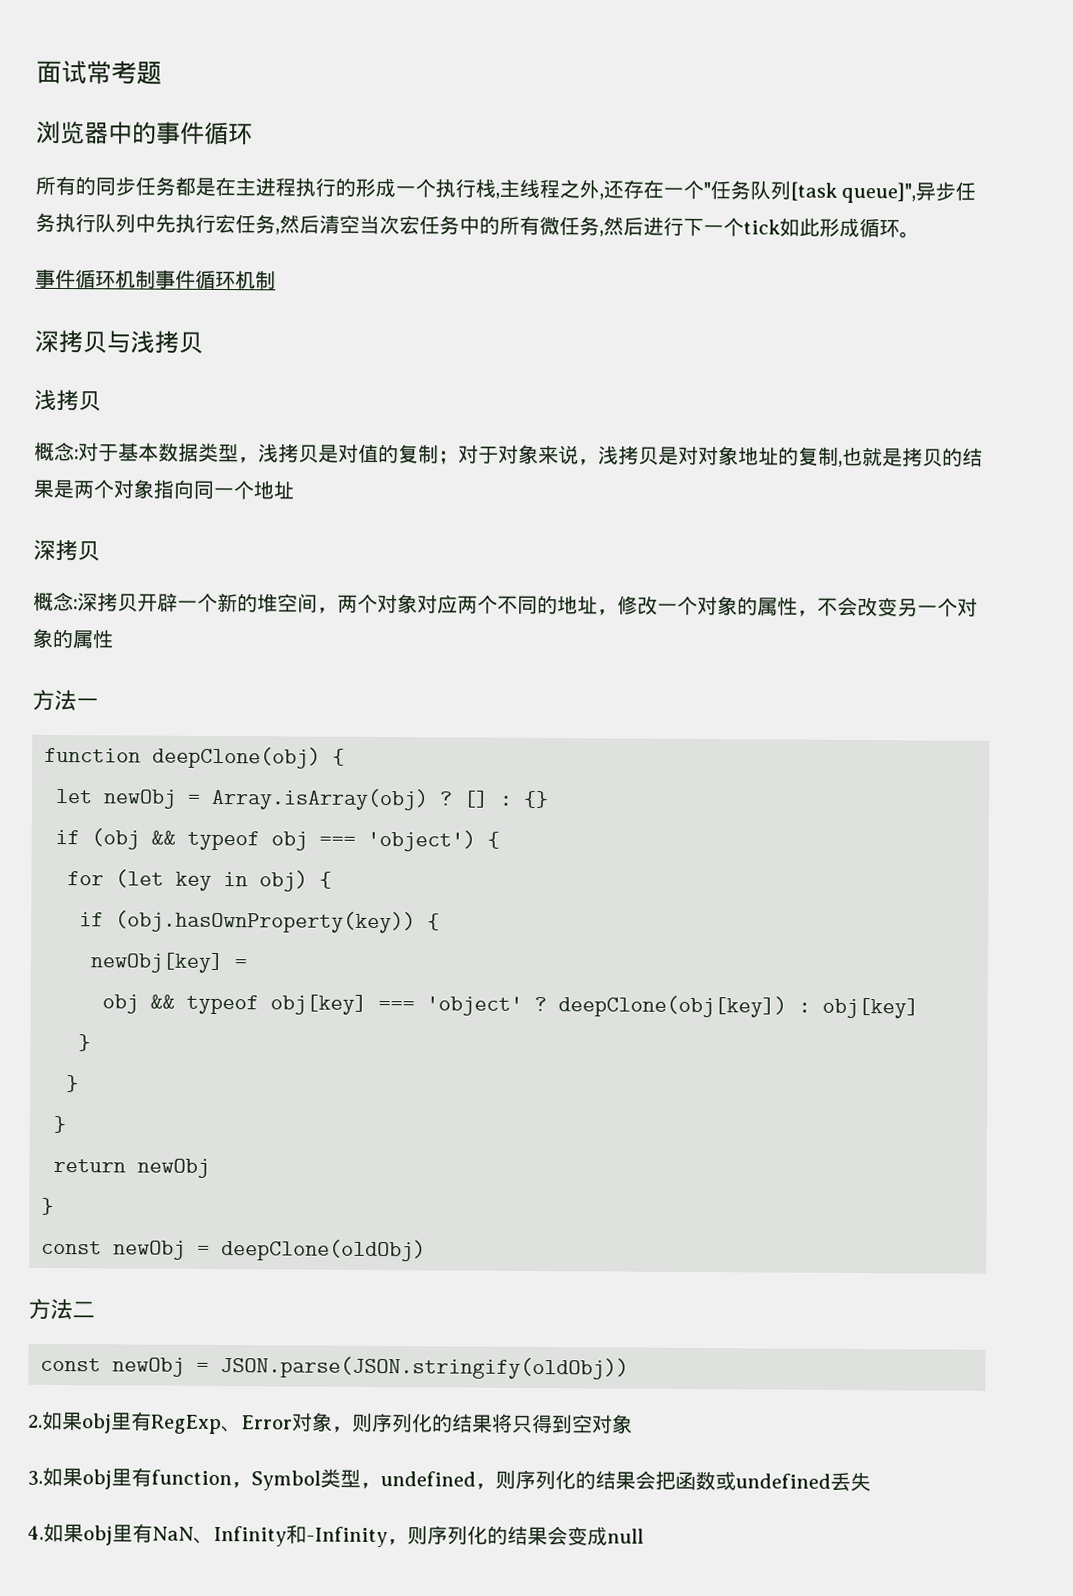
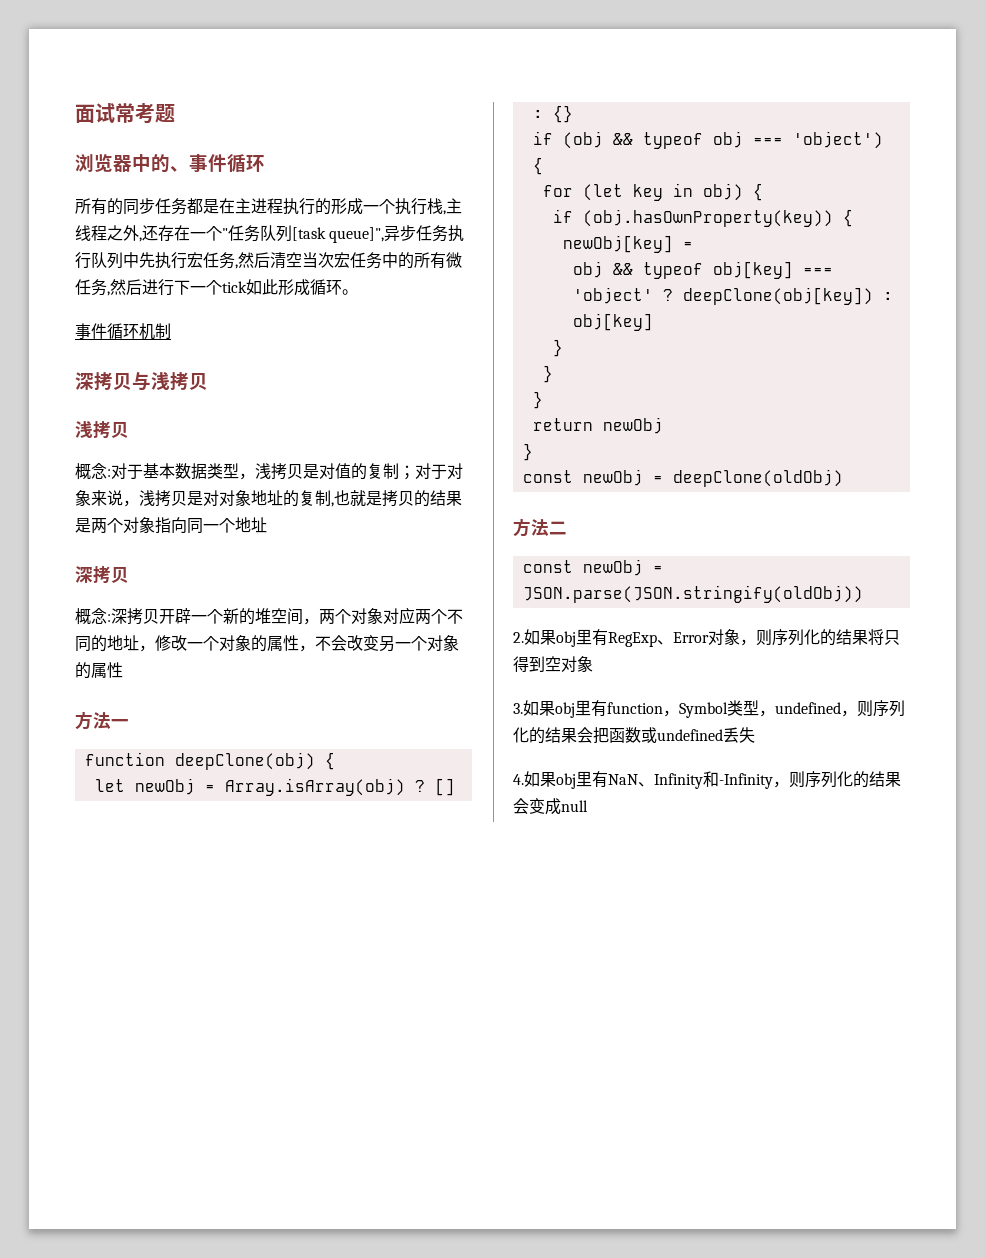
(157, 133) none -> [170,166,189,172] 、
[155,269,276,290] 事件循环机制 -> (171, 331) none

